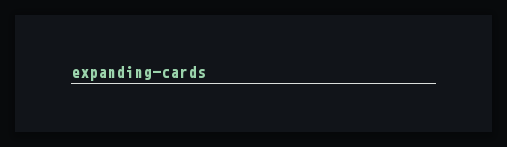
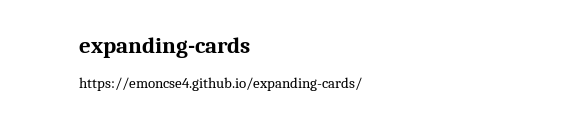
(206, 73) none -> [79,77,362,91] // https://emoncse4.github.io/expanding-cards/

